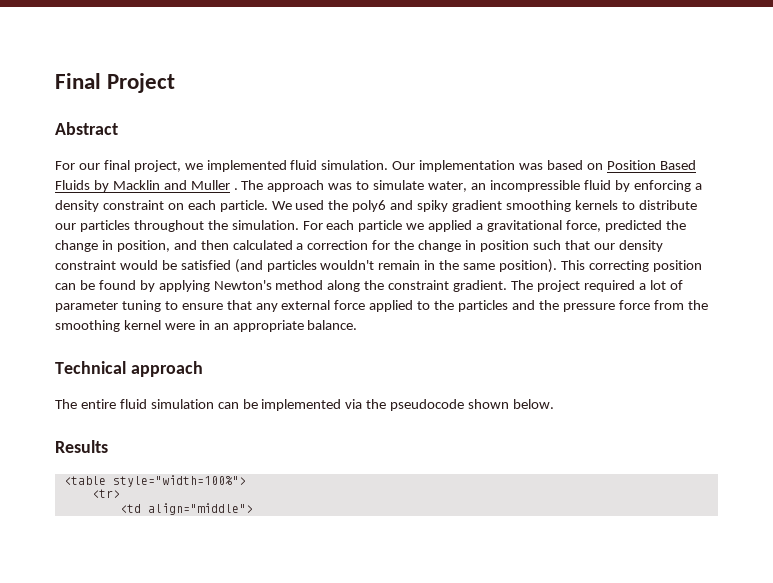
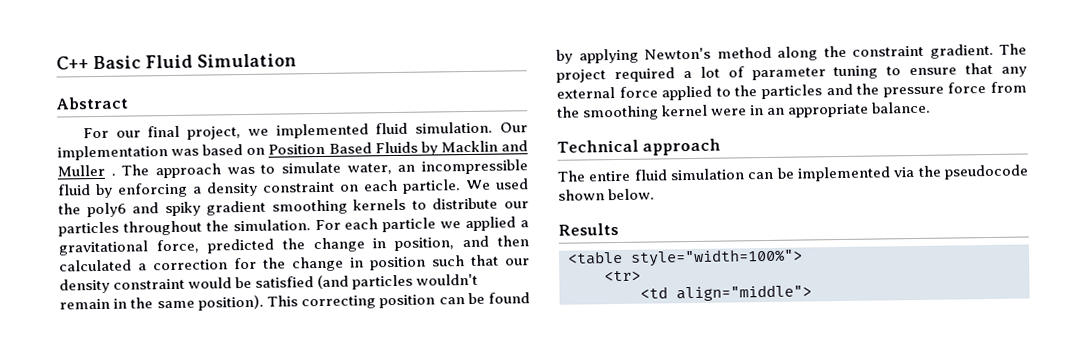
[55,73,176,93] Final Project -> [56,53,297,70] C++ Basic Fluid Simulation

